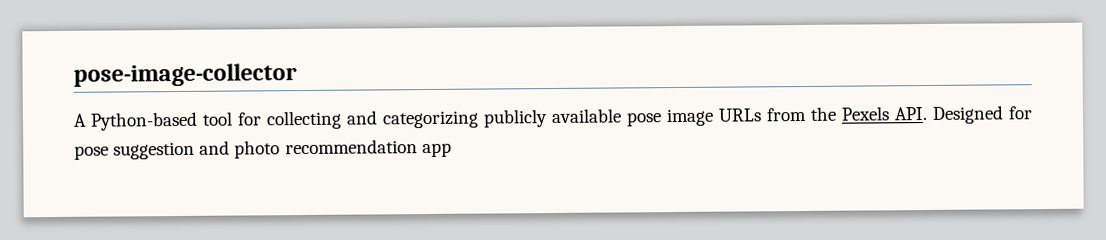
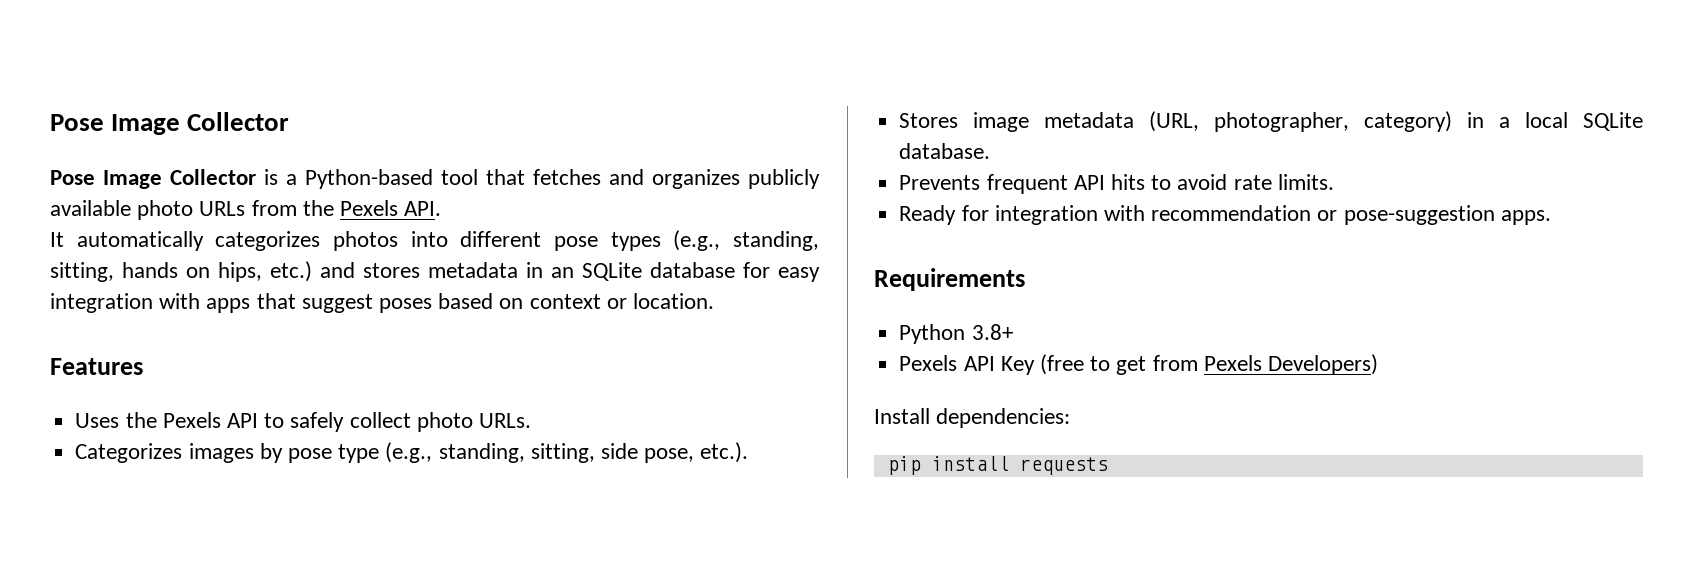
[73,63,297,87] [73,108,714,131] pose-image-collector // A Python-based tool for collecting and categorizing publicly available pose image -> [50,112,290,135] [50,169,820,189] [50,200,194,220] Pose Image Collector // Pose Image Collector is a Python-based tool that fetches and organizes publicly available photo
[932,105,1033,124] [74,139,452,160] Designed for pose suggestion and photo recommendation app -> [50,230,819,251] [50,261,820,282] [50,293,715,313] [50,358,143,375] [75,412,531,432] [75,442,749,463] [899,111,1644,132] [899,143,991,159] [899,174,1334,194] [899,205,1551,225] [874,268,1025,291] [899,324,1013,344] [899,354,1378,375] [874,408,1071,428] [887,456,1108,475] // It automatically categorizes photos into different pose types (e.g., standing, sitting, hands on hips, etc.) and stores metadata in an SQLite database for easy integration with apps that suggest poses based on context or location. // Features // Uses the Pexels API to safely collect photo URLs. // Categorizes images by pose type (e.g., standing, sitting, side pose, etc.). // Stores image metadata (URL, photographer, category) in a local SQLite database. // Prevents frequent API hits to avoid rate limits. // Ready for integration with recommendation or pose-suggestion apps. // Requirements // Python 3.8+ // Pexels API Key (free to get from Pexels Developers) // Install dependencies: // pip install requests

